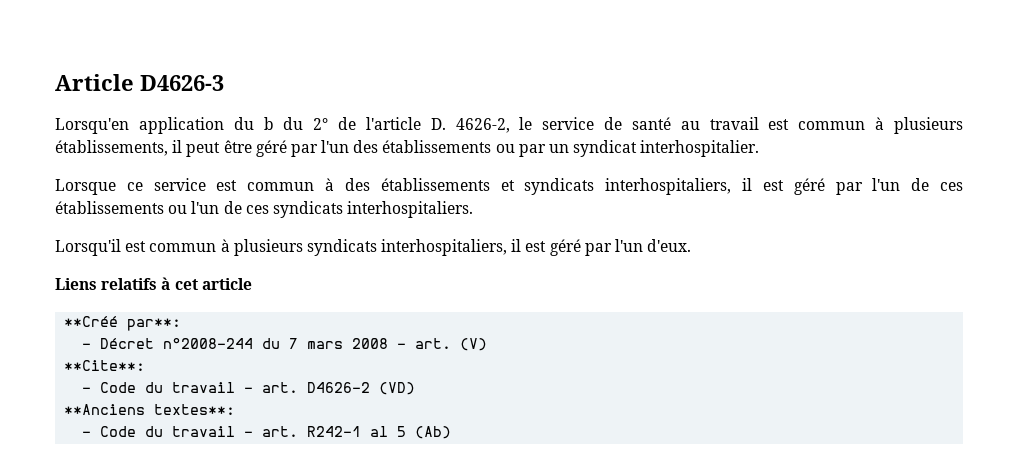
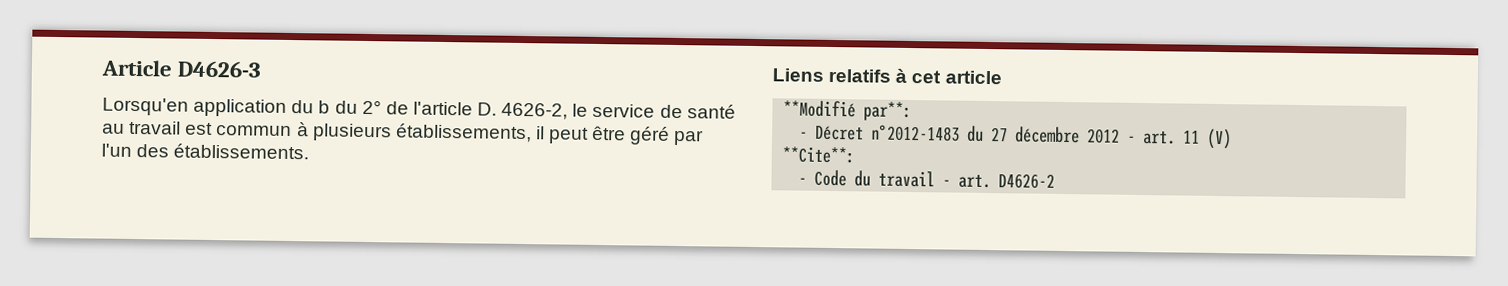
[382,140,760,157] [55,178,964,195] [55,201,474,218] [55,239,692,256] établissements ou par un syndicat interhospitalier. // Lorsque ce service est commun à des établissements et syndicats interhospitaliers, il est géré par l'un de ces établissements ou l'un de ces syndicats interhospitaliers. // Lorsqu'il est commun à plusieurs syndicats interhospitaliers, il est géré par l'un d'eux. -> [173,143,310,160] établissements.
[64,316,119,327] **Créé -> [783,100,857,118] **Modifié
[163,338,452,349] n°2008-244 du 7 mars 2008 - art. -> [871,124,1201,145] n°2012-1483 du 27 décembre 2012 - art. 11
[379,382,416,395] [64,404,236,415] [82,426,452,439] (VD) // **Anciens textes**: // - Code du travail - art. R242-1 al 5 (Ab) -> (1056, 181) none

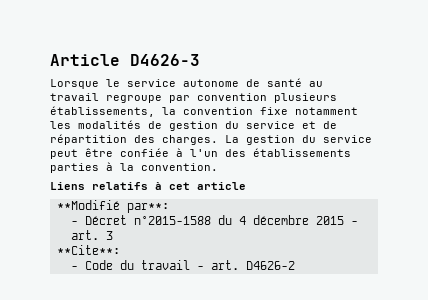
[102,97,569,120] Lorsqu'en application du b du 2° de l'article D. 4626-2, -> [50,79,99,89] Lorsque
(656, 110) none -> [183,79,239,87] autonome
[185,122,705,146] [101,143,310,160] est commun à plusieurs établissements, il peut être géré par l'un des établissements. -> [106,93,337,103] [50,106,358,117] [50,120,337,131] [50,134,372,145] [50,148,351,159] [50,162,218,173] regroupe par convention plusieurs établissements, la convention fixe notamment les modalités de gestion du service et de répartition des charges. La gestion du service peut être confiée à l'un des établissements parties à la convention.
[871,124,1233,150] n°2012-1483 du 27 décembre 2012 - art. 11 (V) -> [133,215,358,225] [70,230,113,240] n°2015-1588 du 4 décembre 2015 - art. 3

